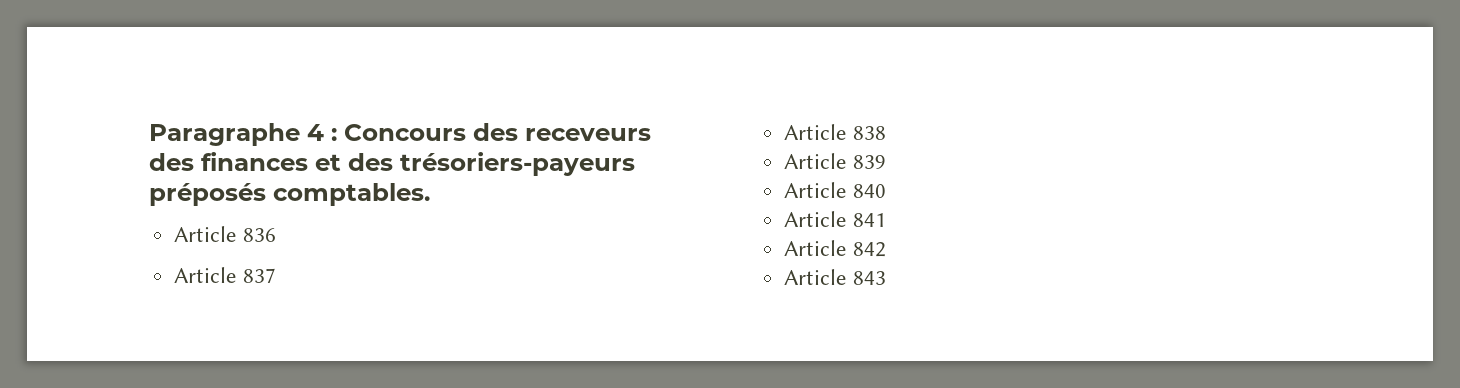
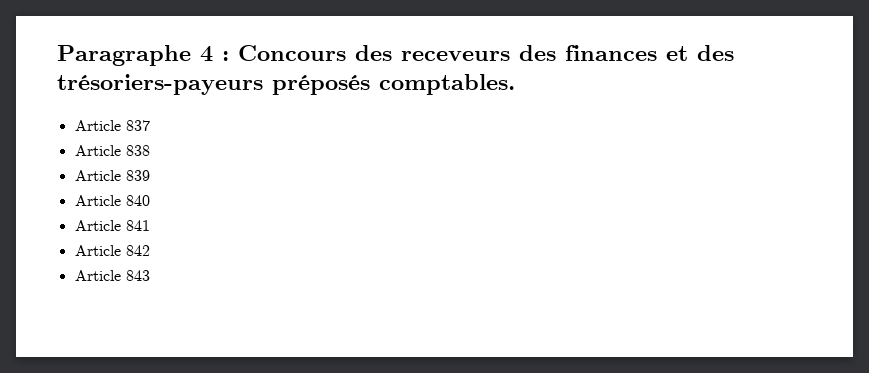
[174,226,276,242] // Article 836 -> (515, 84) none

